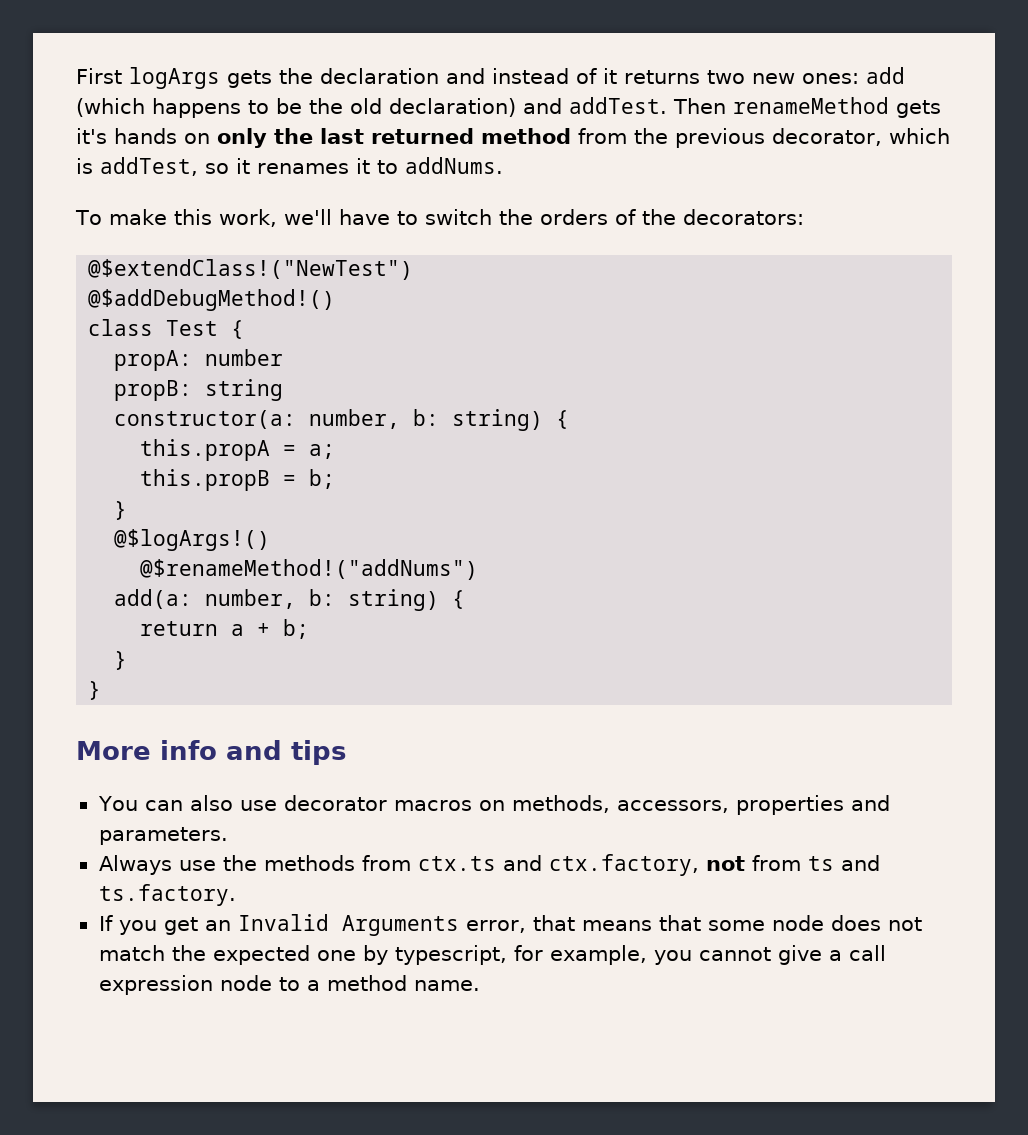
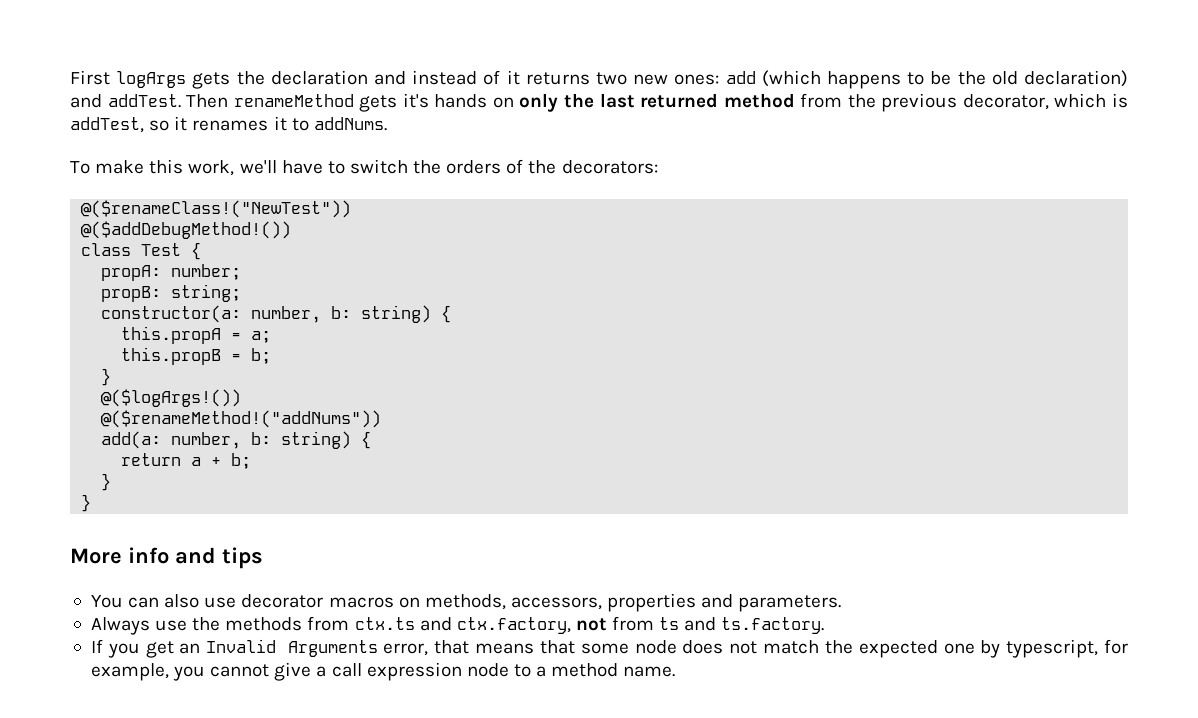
[88,259,414,280] [88,289,336,311] @$extendClass!("NewTest") // @$addDebugMethod!() -> [81,200,352,218] [81,221,292,239] @($renameClass!("NewTest")) // @($addDebugMethod!())
[205,349,284,366] number -> [171,264,242,280] number;
[205,379,284,401] string -> [171,284,242,302] string;
[114,529,271,551] [140,559,479,580] @$logArgs!() // @$renameMethod!("addNums") -> [101,389,242,407] [101,410,382,428] @($logArgs!()) // @($renameMethod!("addNums"))

